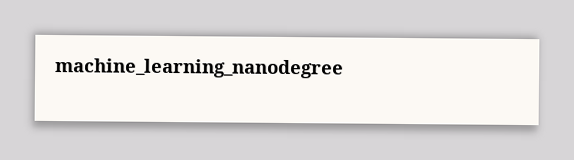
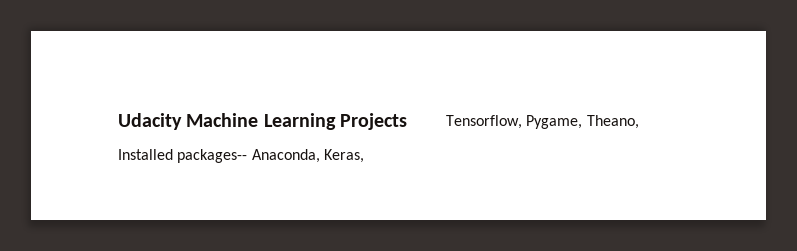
[55,58,344,79] machine_learning_nanodegree -> [118,113,408,130] [118,149,364,163] [446,115,639,129] Udacity Machine Learning Projects // Installed packages-- Anaconda, Keras, Tensorflow, Pygame, Theano,

